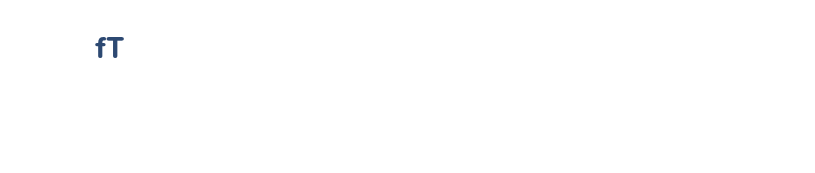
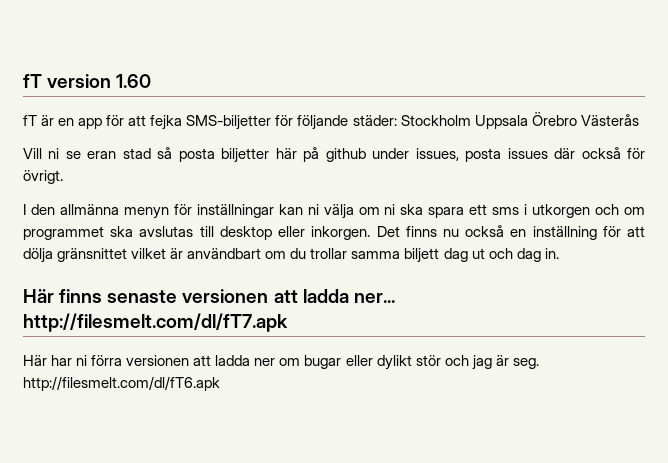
[95,36,124,58] fT -> [23,74,152,88] [23,112,639,130] [23,147,646,163] [23,170,63,184] [23,204,646,219] [23,225,645,240] [23,248,559,263] [23,289,395,303] [23,313,288,332] [23,355,539,370] [23,376,220,391] fT version 1.60 // fT är en app för att fejka SMS-biljetter för följande städer: Stockholm Uppsala Örebro Västerås // Vill ni se eran stad så posta biljetter här på github under issues, posta issues där också för övrigt. // I den allmänna menyn för inställningar kan ni välja om ni ska spara ett sms i utkorgen och om programmet ska avslutas till desktop eller inkorgen. Det finns nu också en inställning för att dölja gränsnittet vilket är användbart om du trollar samma biljett dag ut och dag in. // Här finns senaste versionen att ladda ner... http://filesmelt.com/dl/fT7.apk // Här har ni förra versionen att ladda ner om bugar eller dylikt stör och jag är seg. http://filesmelt.com/dl/fT6.apk

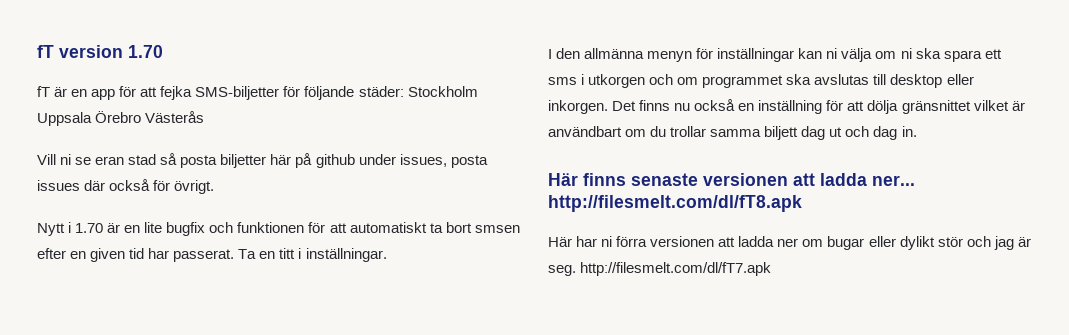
[116,74,152,88] 1.60 -> [128,45,163,58] 1.70
(63, 177) none -> [37,222,520,236] [37,248,387,262] // Nytt i 1.70 är en lite bugfix och funktionen för att automatiskt ta bort smsen efter en given tid har passerat. Ta en titt i inställningar.
[23,313,288,332] http://filesmelt.com/dl/fT7.apk -> [548,195,802,212] http://filesmelt.com/dl/fT8.apk
[23,376,220,391] http://filesmelt.com/dl/fT6.apk -> [580,262,772,276] http://filesmelt.com/dl/fT7.apk

